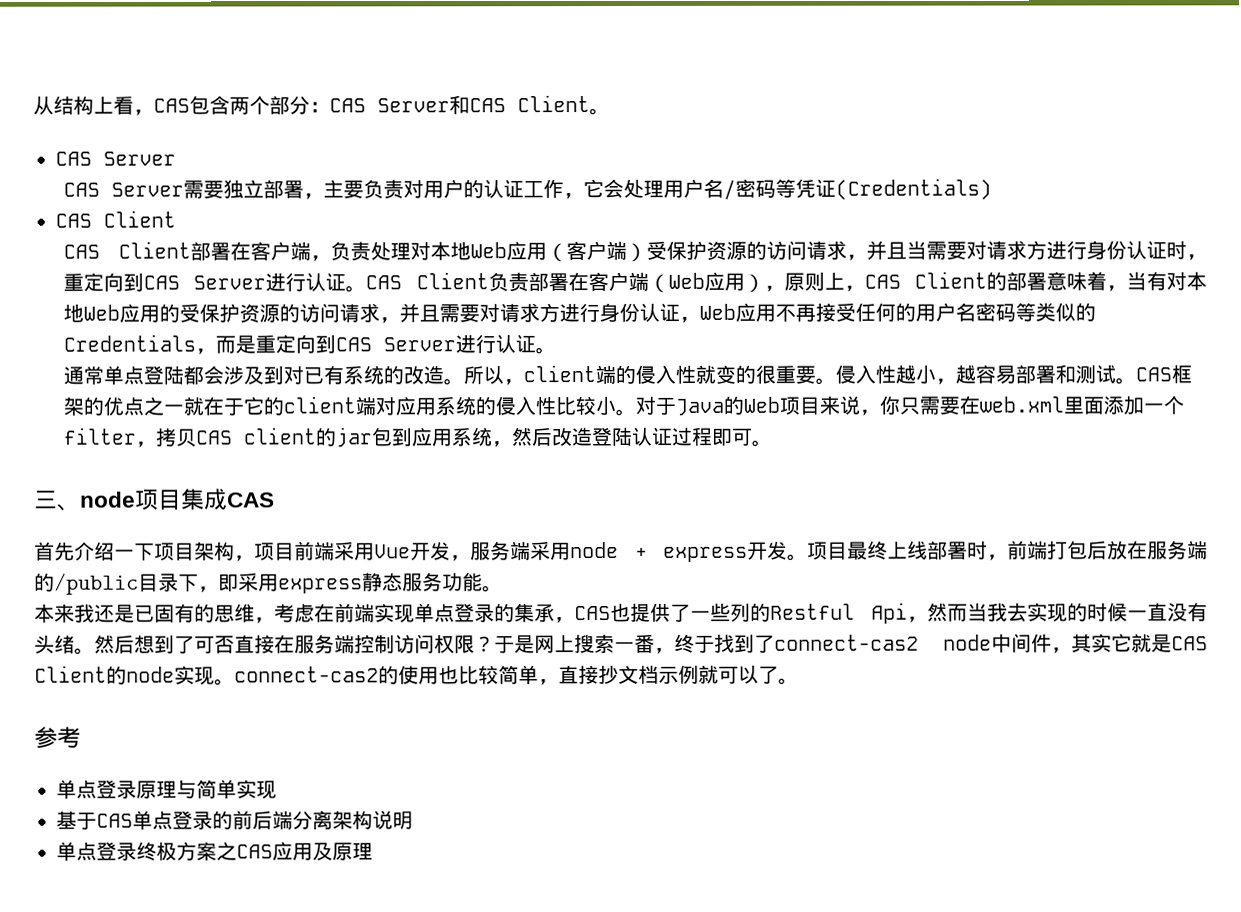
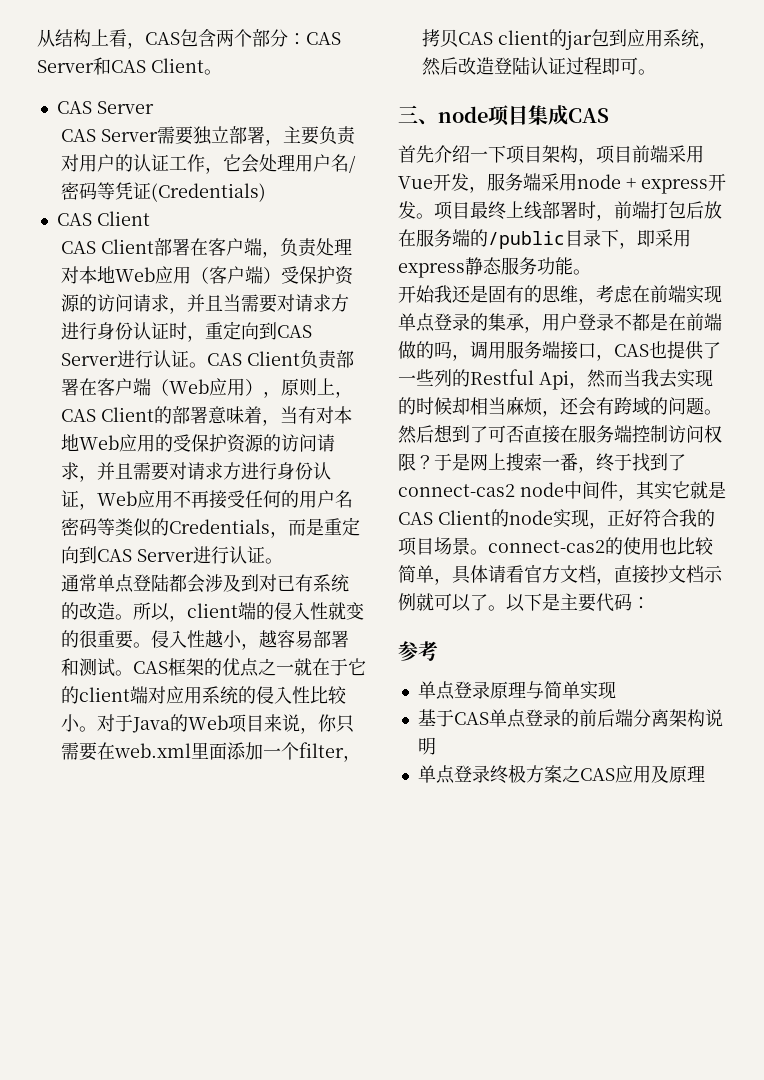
[34,603,155,623] 本来我还是已 -> [398,285,488,303] 开始我还是
(575, 620) none -> [542,313,722,331] [398,341,614,361] 用户登录不都是在前端做的吗，调用服务端接口，
[1127,602,1208,622] [34,634,75,654] 一直没有头绪 -> [452,396,704,417] 却相当麻烦，还会有跨域的问题
(215, 676) none -> [589,509,715,529] [398,537,470,556] ，正好符合我的项目场景
(559, 682) none -> [452,565,614,585] 具体请看官方文档，
(799, 681) none -> [506,593,650,612] 以下是主要代码：

